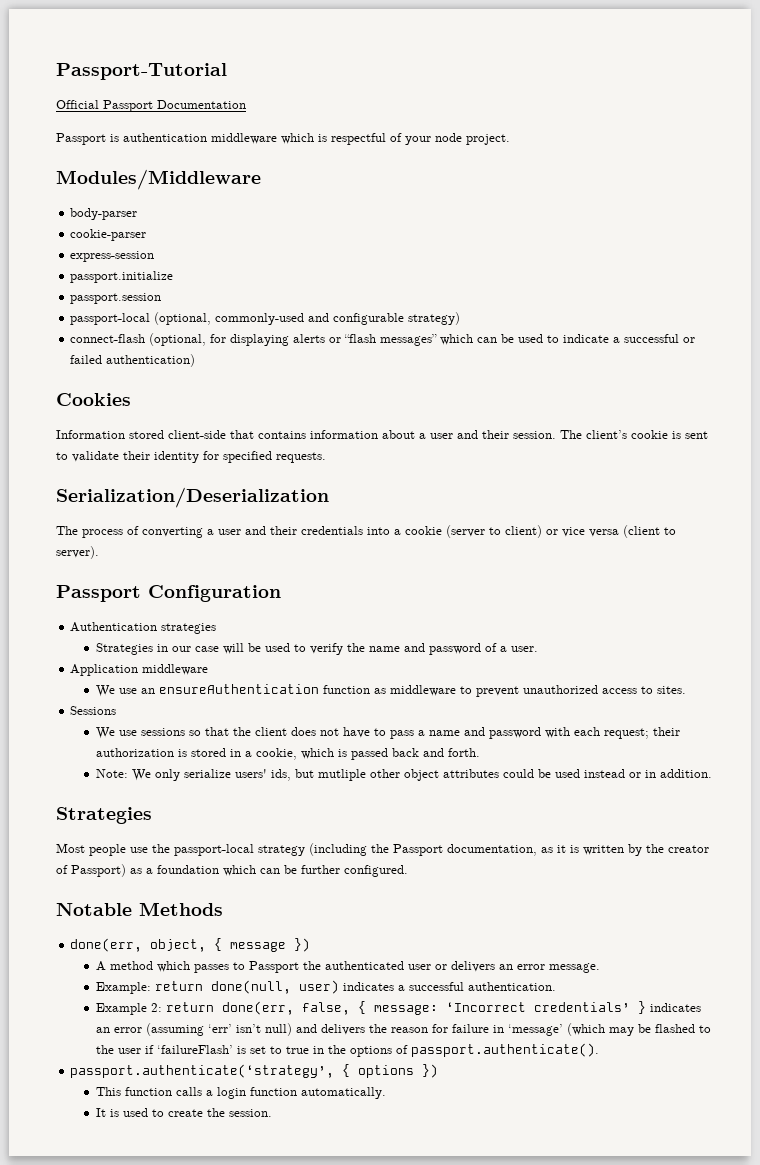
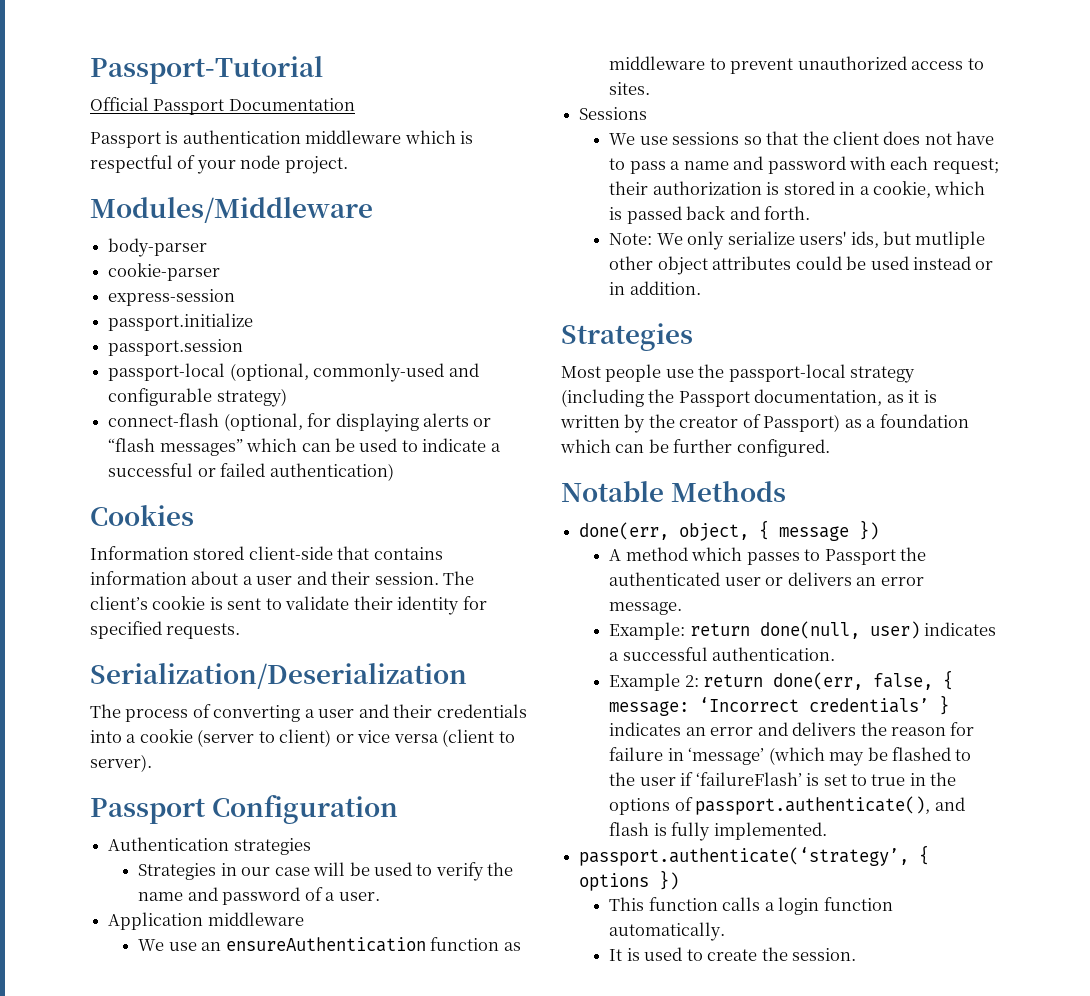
[145,1023,292,1036] (assuming ‘err’ isn’t null) -> (754, 731) none
[410,1043,599,1057] passport.authenticate(). -> [695,796,965,815] [609,822,827,841] passport.authenticate(), and flash is fully implemented.

